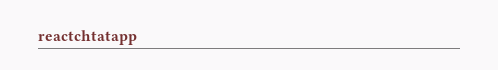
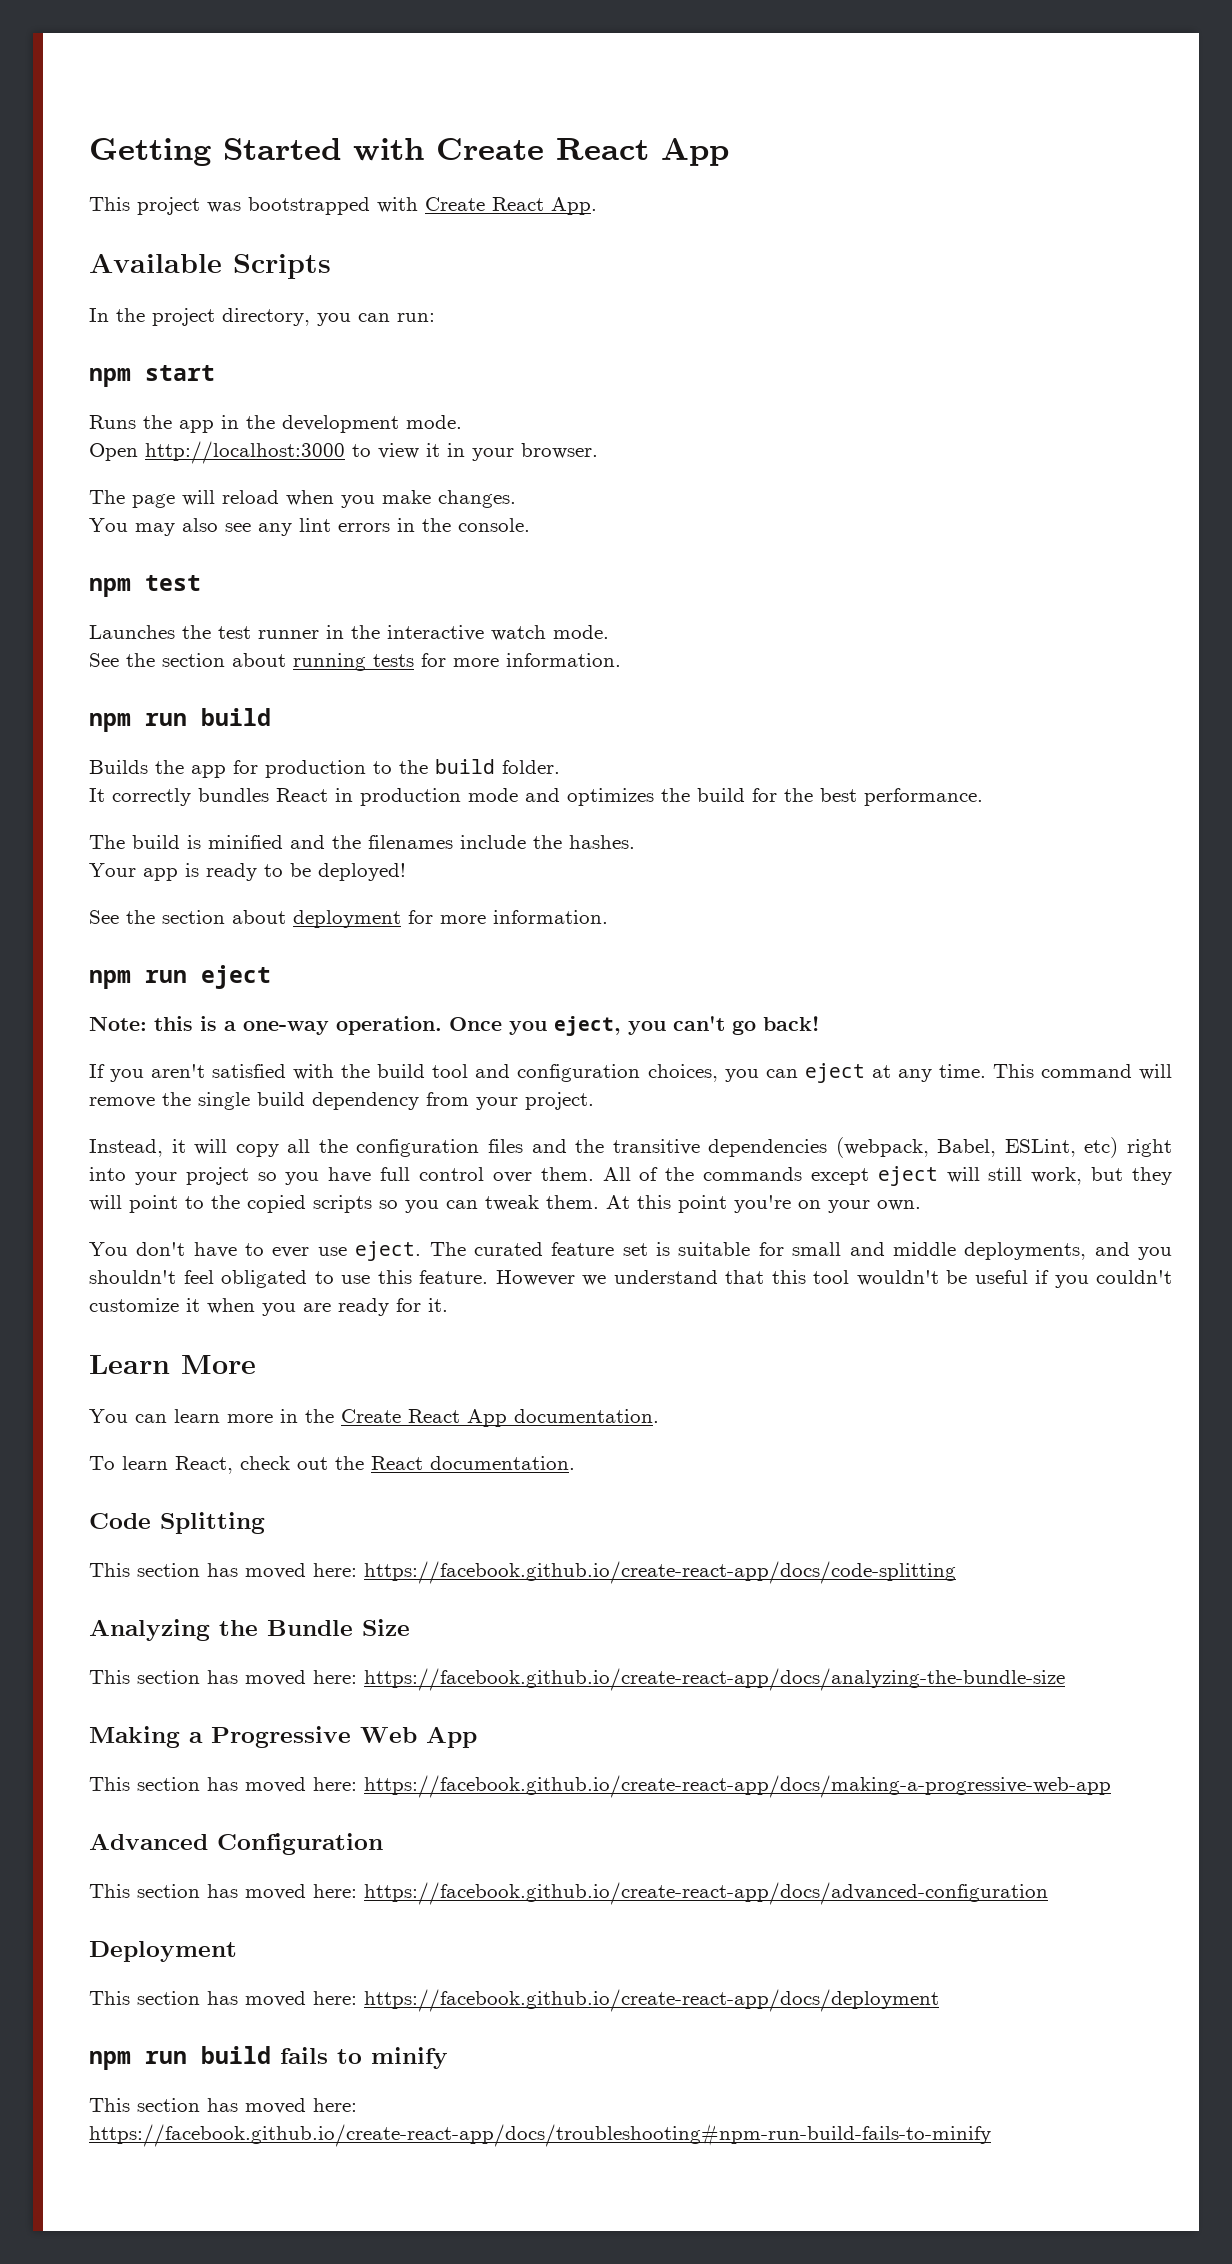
[38,30,137,45] reactchtatapp -> [89,138,729,166] [89,197,597,215] [89,254,331,279] [89,308,435,326] [89,365,215,387] [89,415,462,433] [89,441,598,464] [89,490,516,508] [89,518,530,536] [89,575,201,597] [89,625,609,641] [89,653,621,671] [89,708,271,732] [89,759,560,778] [89,788,983,806] [89,835,635,849] [89,863,406,881] [89,910,608,928] [89,965,271,989] [89,1016,819,1036] [89,1063,1173,1083] [89,1092,594,1110] [89,1137,1172,1158] [89,1166,1173,1186] [89,1195,921,1213] [89,1241,1172,1261] [89,1270,1172,1288] [89,1298,448,1316] [89,1355,256,1374] [89,1409,659,1427] [89,1456,575,1474] [89,1512,265,1534] [89,1561,956,1584] [89,1619,410,1641] [89,1668,1065,1691] [89,1726,477,1748] [89,1775,1111,1798] [89,1833,383,1855] [89,1882,1048,1905] [89,1941,237,1962] [89,1989,939,2012] [89,2046,448,2070] [89,2098,357,2114] [89,2123,991,2147] Getting Started with Create React App // This project was bootstrapped with Create React App. // Available Scripts // In the project directory, you can run: // npm start // Runs the app in the development mode. // Open http://localhost:3000 to view it in your browser. // The page will reload when you make changes. // You may also see any lint errors in the console. // npm test // Launches the test runner in the interactive watch mode. // See the section about running tests for more information. // npm run build // Builds the app for production to the build folder. // It correctly bundles React in production mode and optimizes the build for the best performance. // The build is minified and the filenames include the hashes. // Your app is ready to be deployed! // See the section about deployment for more information. // npm run eject // Note: this is a one-way operation. Once you eject, you can't go back! // If you aren't satisfied with the build tool and configuration choices, you can eject at any time. This command will remove the single build dependency from your project. // Instead, it will copy all the configuration files and the transitive dependencies (webpack, Babel, ESLint, etc) right into your project so you have full control over them. All of the commands except eject will still work, but they will point to the copied scripts so you can tweak them. At this point you're on your own. // You don't have to ever use eject. The curated feature set is suitable for small and middle deployments, and you shouldn't feel obligated to use this feature. However we understand that this tool wouldn't be useful if you couldn't customize it when you are ready for it. // Learn More // You can learn more in the Create React App documentation. // To learn React, check out the React documentation. // Code Splitting // This section has moved here: https://facebook.github.io/create-react-app/docs/code-splitting // Analyzing the Bundle Size // This section has moved here: https://facebook.github.io/create-react-app/docs/analyzing-the-bundle-size // Making a Progressive Web App // This section has moved here: https://facebook.github.io/create-react-app/docs/making-a-progressive-web-app // Advanced Configuration // This section has moved here: https://facebook.github.io/create-react-app/docs/advanced-configuration // Deployment // This section has moved here: https://facebook.github.io/create-react-app/docs/deployment // npm run build fails to minify // This section has moved here: https://facebook.github.io/create-react-app/docs/troubleshooting#npm-run-build-fails-to-minify

